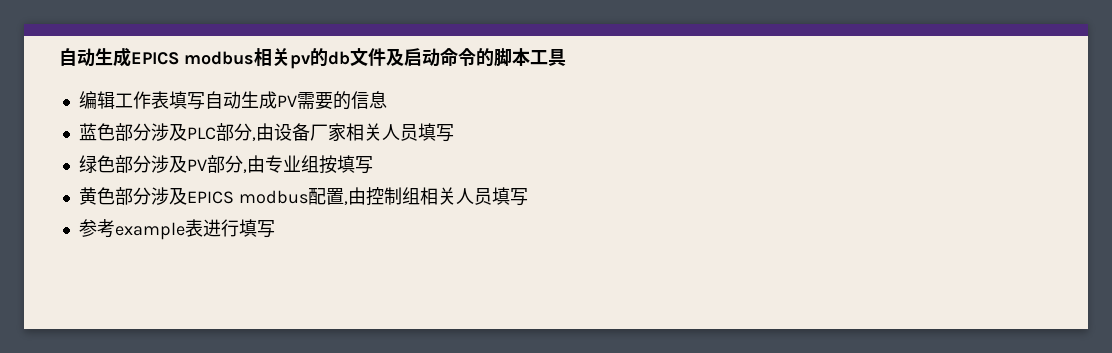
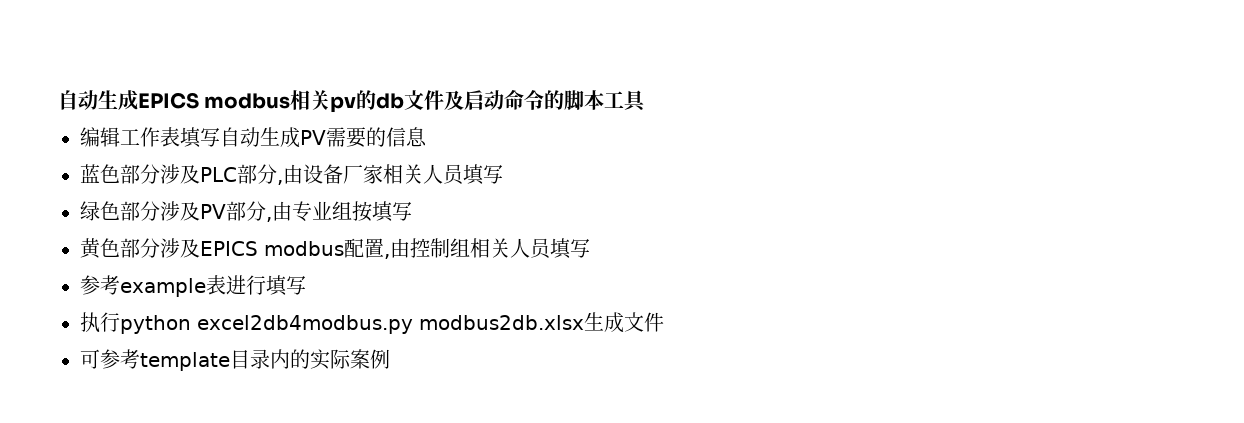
(275, 229) none -> [80,312,664,334] [80,349,390,371] // 执行python excel2db4modbus.py modbus2db.xlsx生成文件 // 可参考template目录内的实际案例

